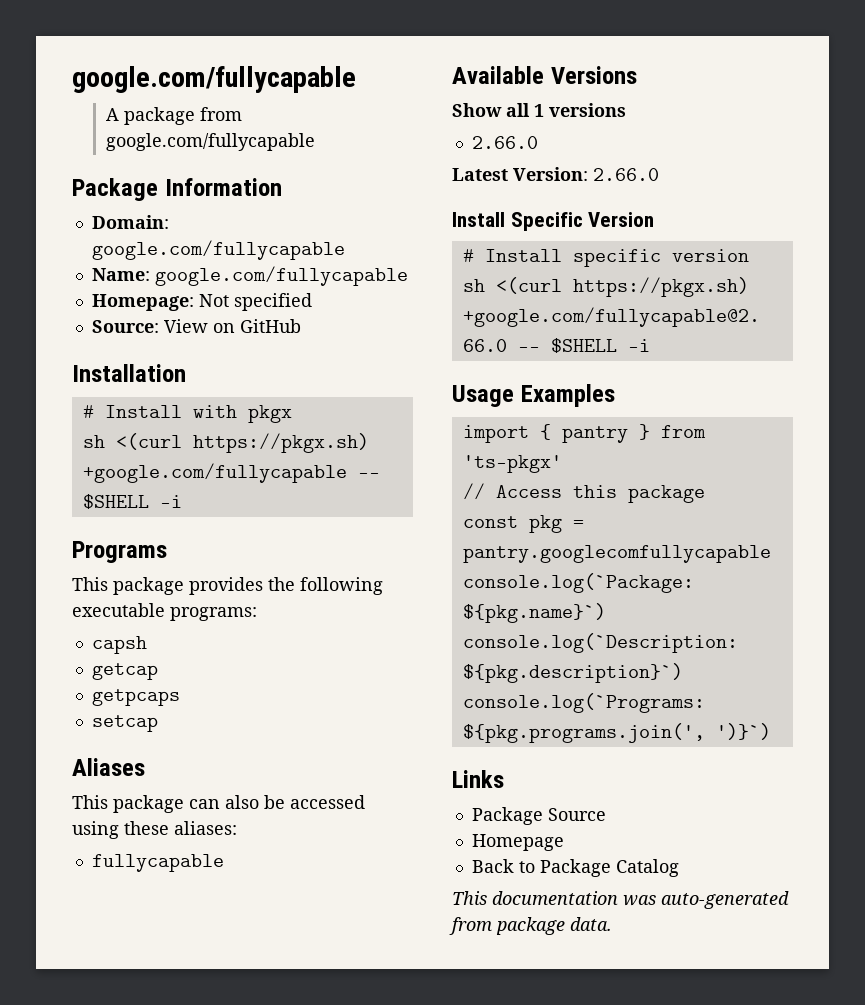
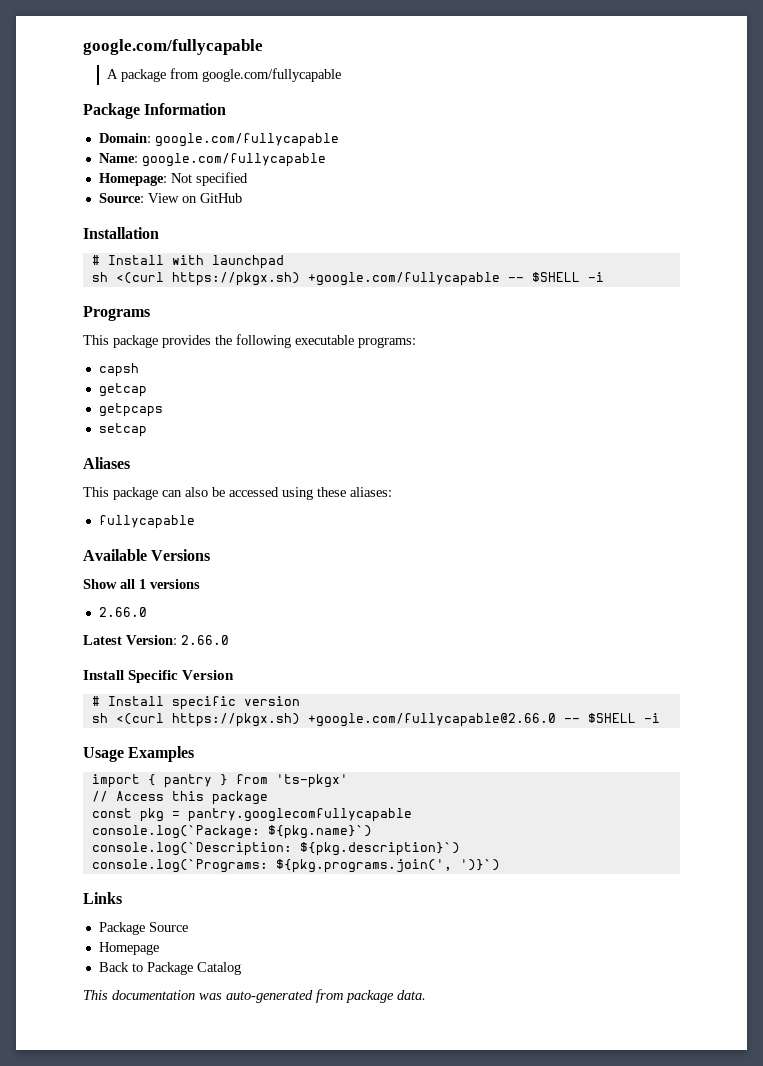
[247,405,292,423] pkgx -> [211,255,284,269] launchpad

